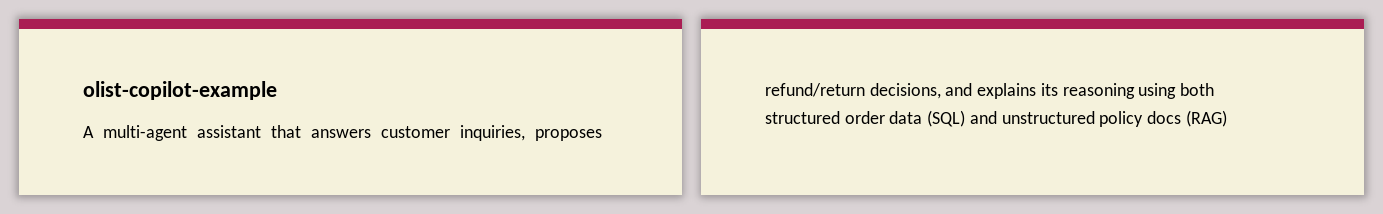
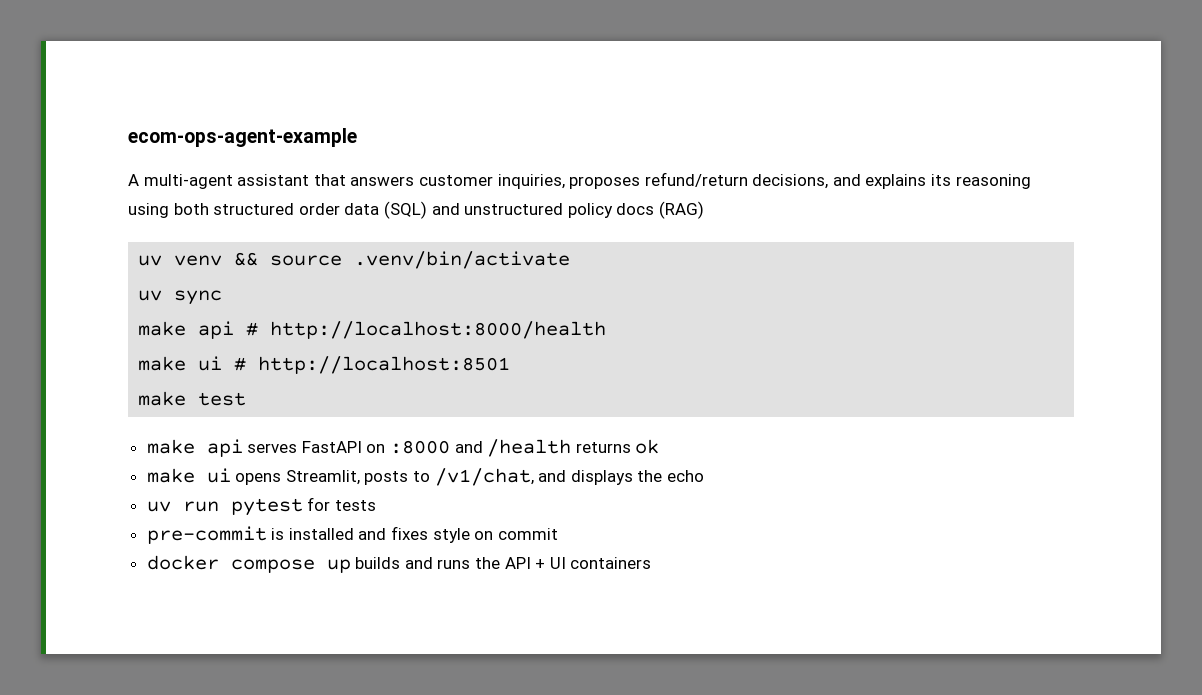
[83,81,277,100] olist-copilot-example -> [128,128,357,147] ecom-ops-agent-example
(1227, 118) none -> [138,251,571,269] [138,290,223,305] [138,321,607,339] [138,356,511,374] [138,391,247,406] [146,439,660,457] [146,468,705,486] [146,497,376,516] [146,526,558,544] [146,555,652,573] // uv venv && source .venv/bin/activate // uv sync // make api # http://localhost:8000/health // make ui # http://localhost:8501 // make test // make api serves FastAPI on :8000 and /health returns ok // make ui opens Streamlit, posts to /v1/chat, and displays the echo // uv run pytest for tests // pre-commit is installed and fixes style on commit // docker compose up builds and runs the API + UI containers

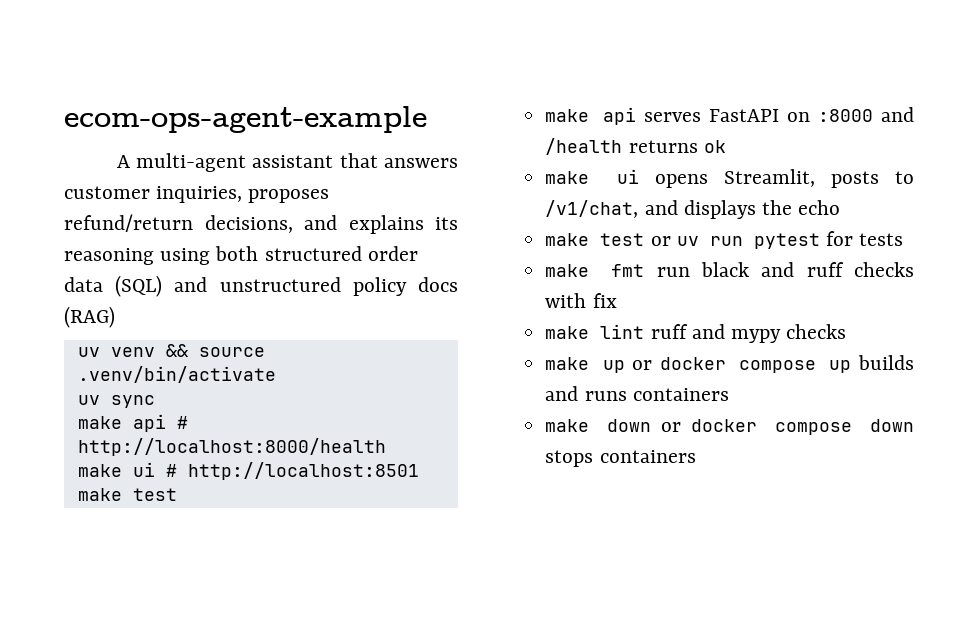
(705, 476) none -> [545,233,671,246] make test or
[146,526,558,544] pre-commit is installed and fixes style on commit // -> [545,262,914,277] [545,293,617,308] [545,324,847,343] [545,357,653,373] make fmt run black and ruff checks with fix // make lint ruff and mypy checks // make up or
[475,557,566,569] the API + UI -> [632,388,729,401] [545,419,914,435] [545,450,594,467] containers // make down or docker compose down stops

